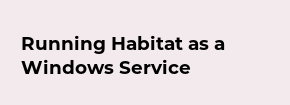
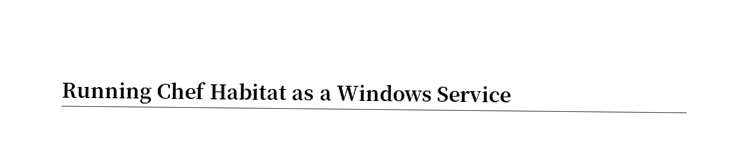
(106, 44) none -> [156,81,207,100] Chef

